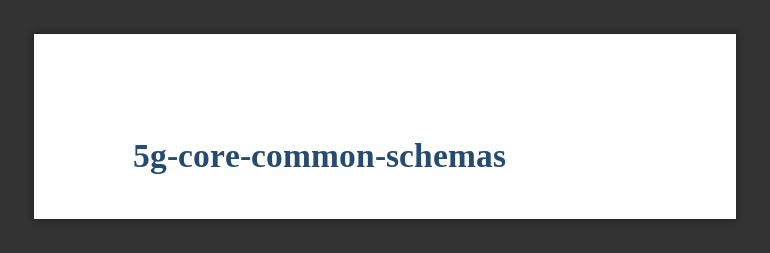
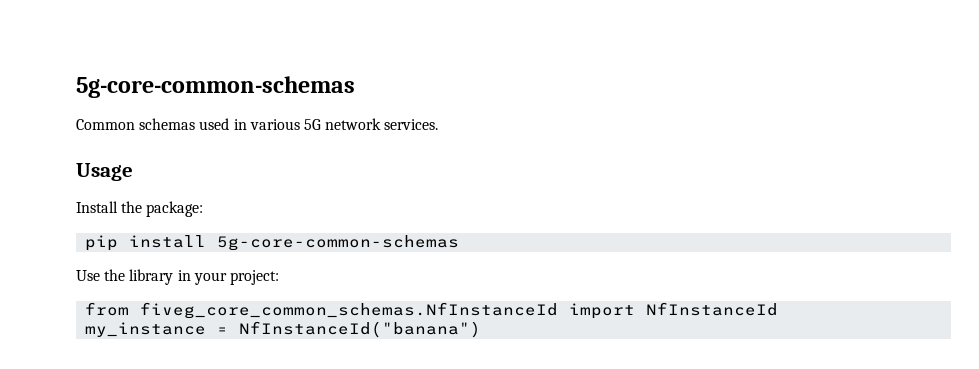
[133,143,506,174] 5g-core-common-schemas -> [76,76,355,98] [76,118,439,130] [76,163,133,181] [76,201,204,217] [85,235,460,251] [76,269,279,285] [85,302,779,319] [85,321,482,338] 5g-core-common-schemas // Common schemas used in various 5G network services. // Usage // Install the package: // pip install 5g-core-common-schemas // Use the library in your project: // from fiveg_core_common_schemas.NfInstanceId import NfInstanceId // my_instance = NfInstanceId("banana")

